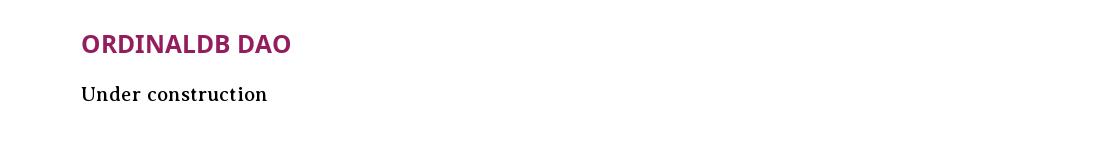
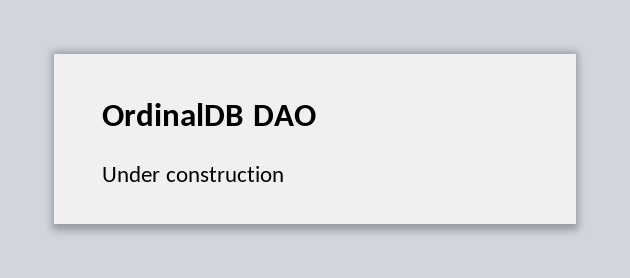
[81,35,230,53] ORDINALDB -> [102,103,244,126] OrdinalDB

